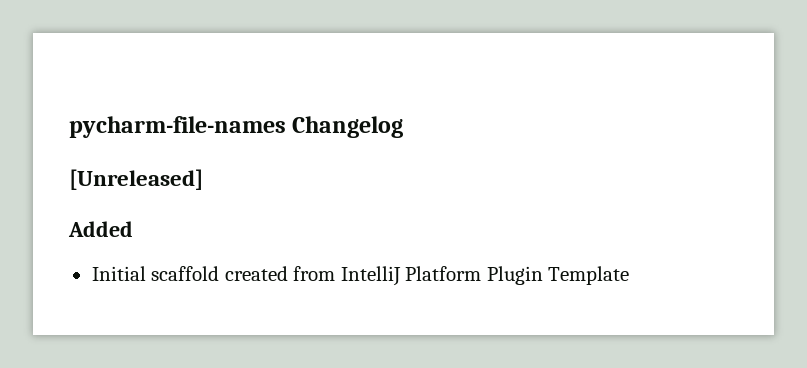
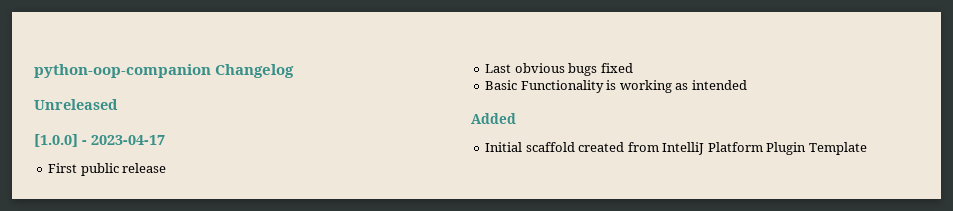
[69,116,286,138] pycharm-file-names -> [34,64,211,78] python-oop-companion
[69,169,203,190] [Unreleased] -> [34,99,118,110] [34,134,165,147] [48,163,167,176] [485,63,633,76] [485,80,747,93] Unreleased // [1.0.0] - 2023-04-17 // First public release // Last obvious bugs fixed // Basic Functionality is working as intended

